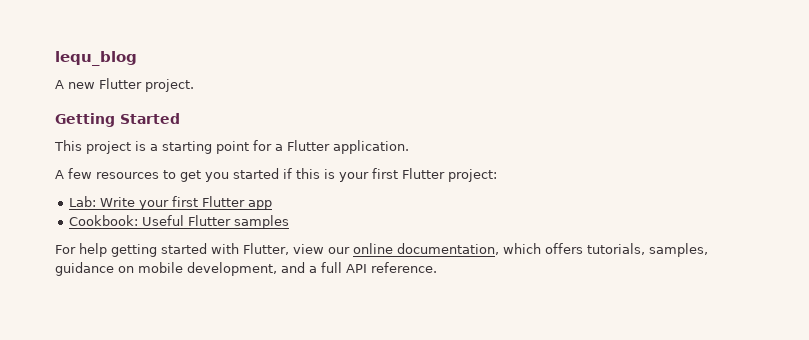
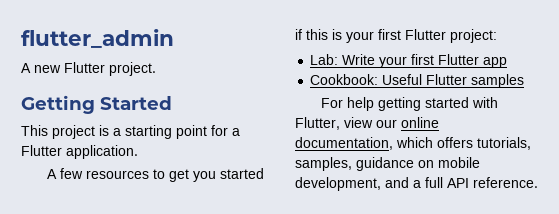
[55,51,137,66] lequ_blog -> [21,29,174,48] flutter_admin

